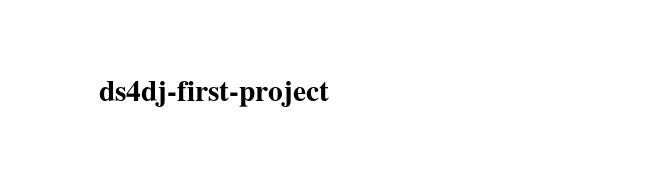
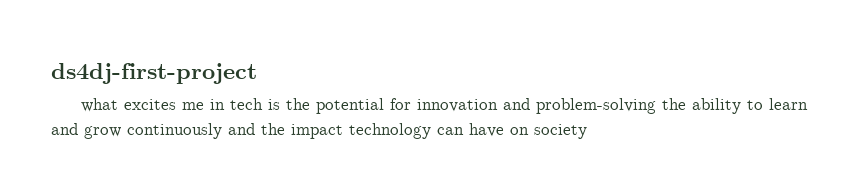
(329, 94) none -> [81,98,809,114] [51,123,587,139] // what excites me in tech is the potential for innovation and problem-solving the ability to learn and grow continuously and the impact technology can have on society

